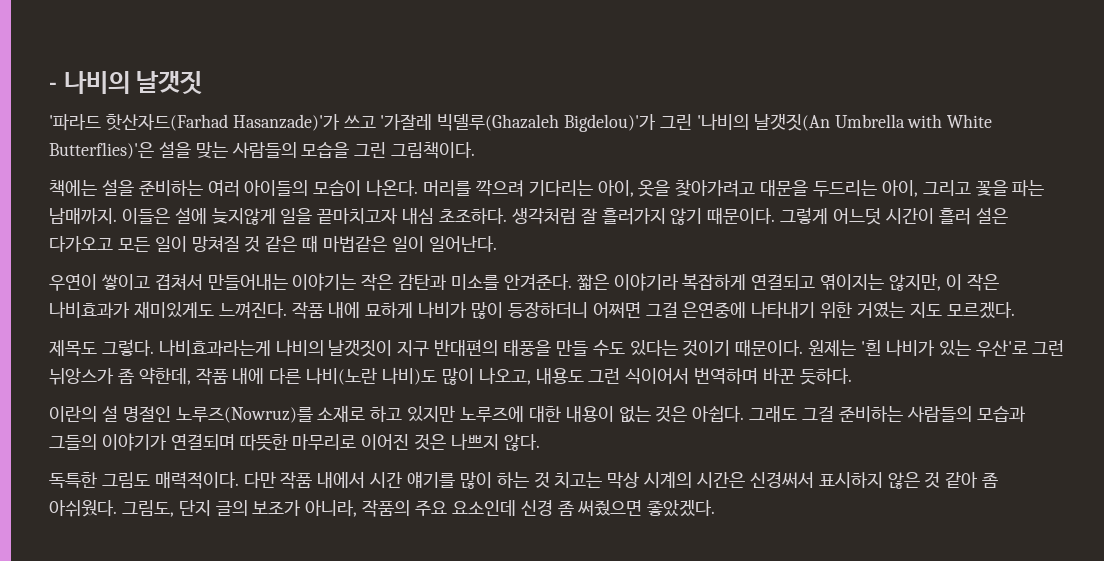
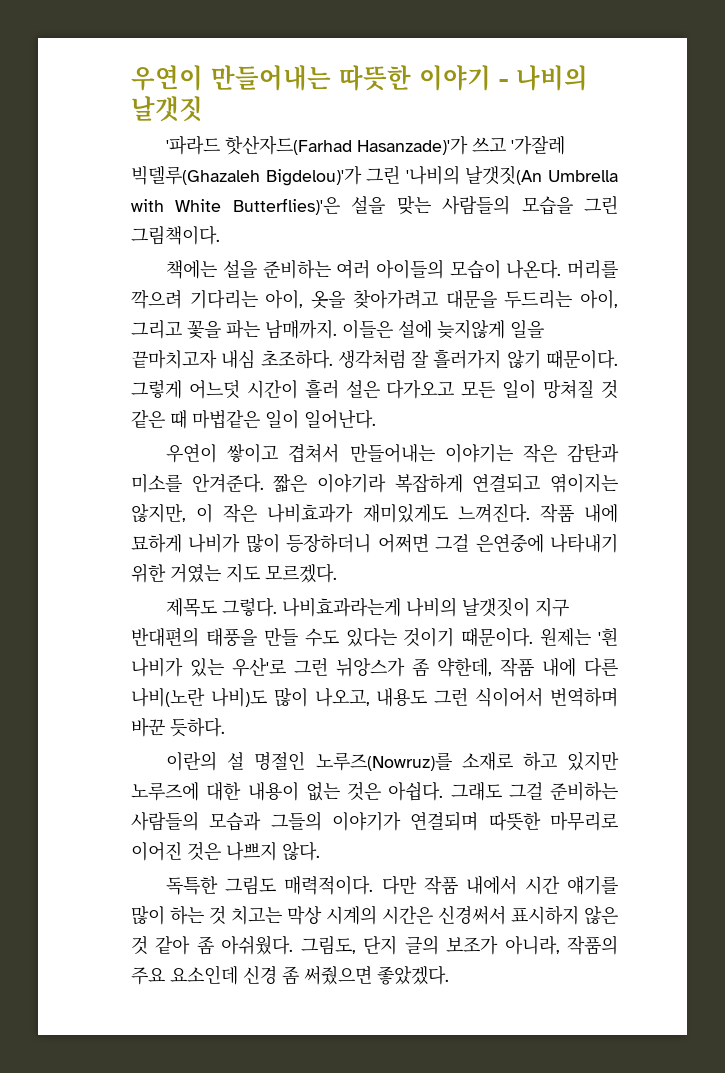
(49, 86) none -> [131,65,491,91] 우연이 만들어내는 따뜻한 이야기

